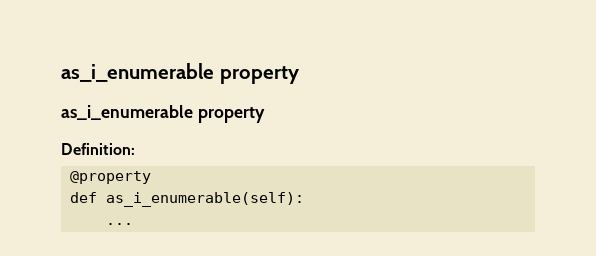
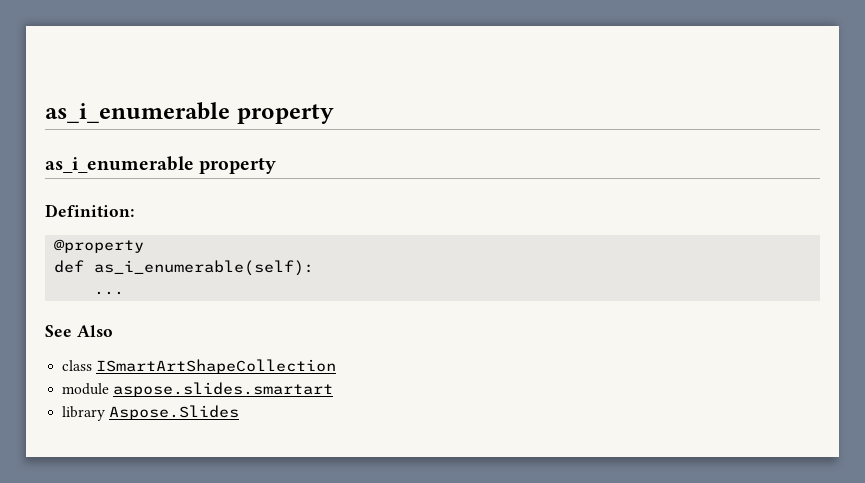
(133, 224) none -> [45,325,113,337] [62,359,337,374] [62,382,334,397] [62,405,240,421] // See Also // class ISmartArtShapeCollection // module aspose.slides.smartart // library Aspose.Slides

